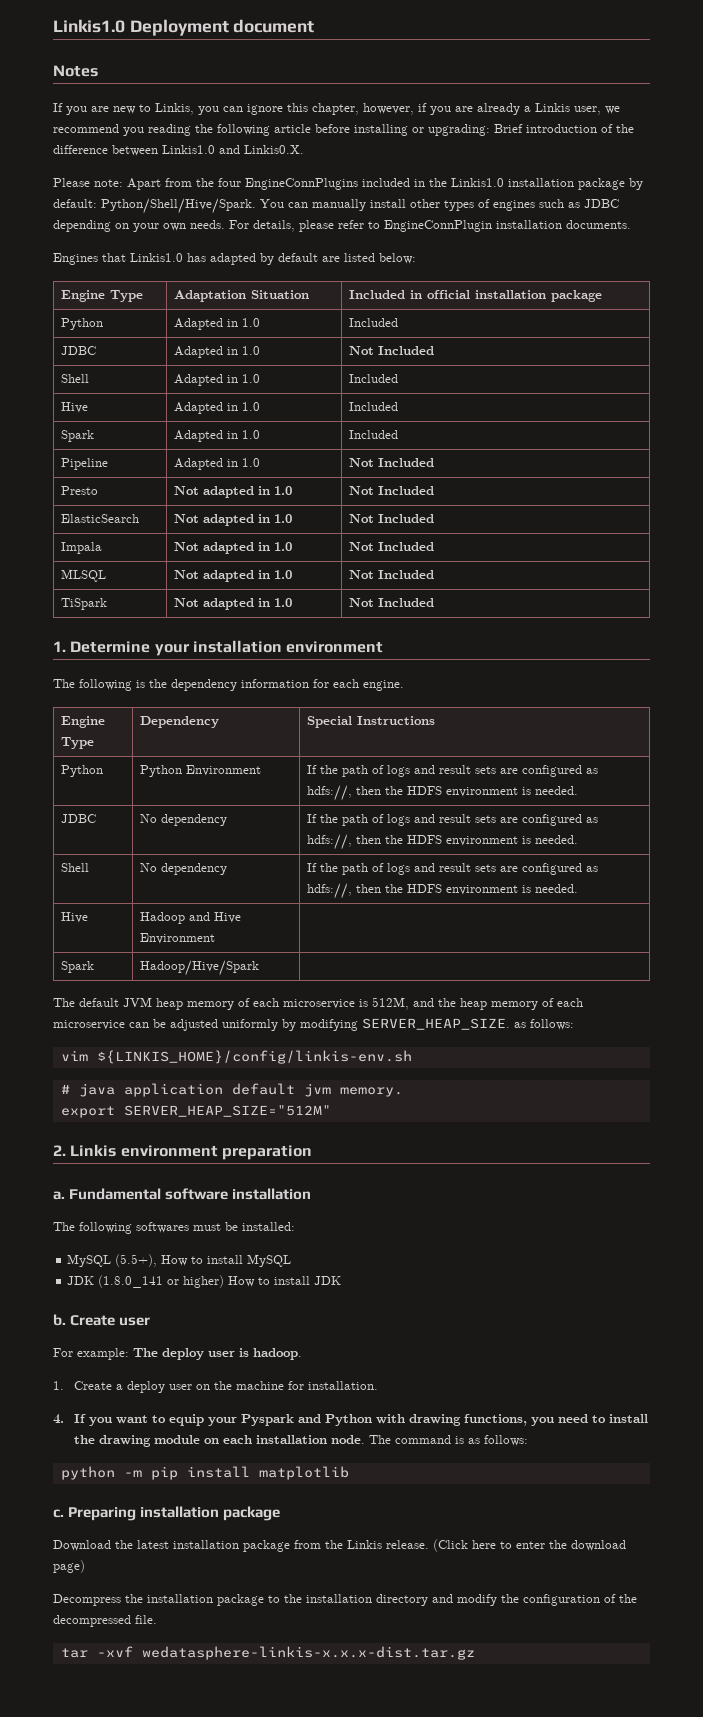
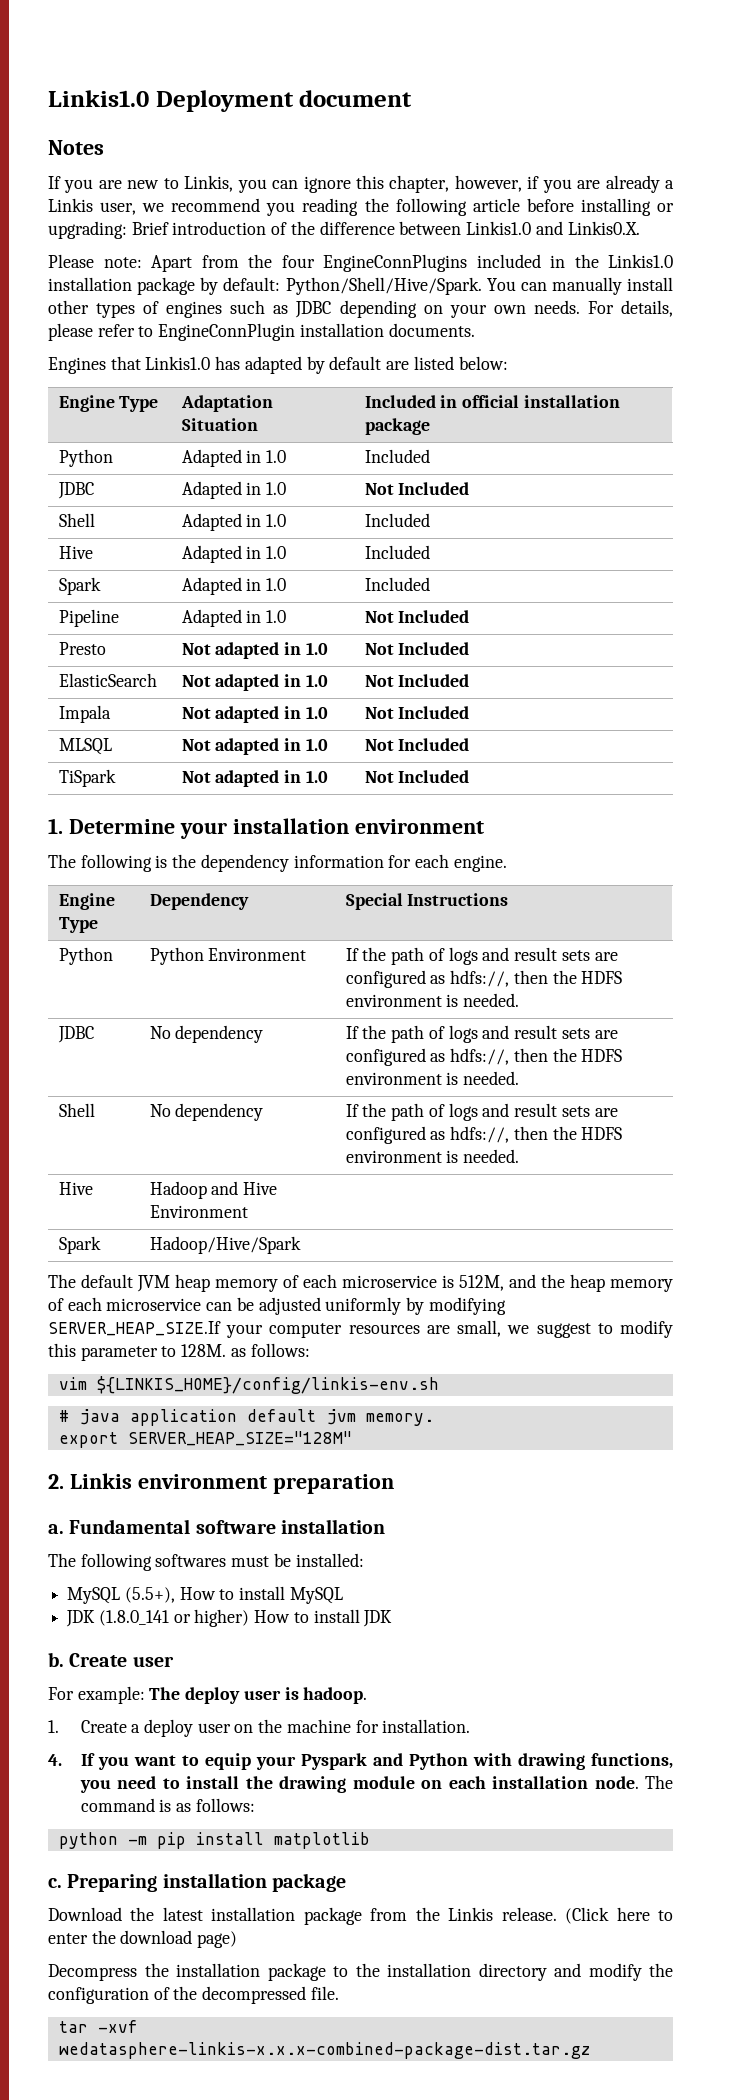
[362,1018,510,1030] SERVER_HEAP_SIZE. -> [48,1320,673,1338] [48,1343,227,1361] SERVER_HEAP_SIZE.If your computer resources are small, we suggest to modify this parameter to 128M.
[123,1105,331,1117] SERVER_HEAP_SIZE="512M" -> [127,1431,352,1446] SERVER_HEAP_SIZE="128M"
[141,1646,475,1660] wedatasphere-linkis-x.x.x-dist.tar.gz -> [58,2042,590,2059] wedatasphere-linkis-x.x.x-combined-package-dist.tar.gz

